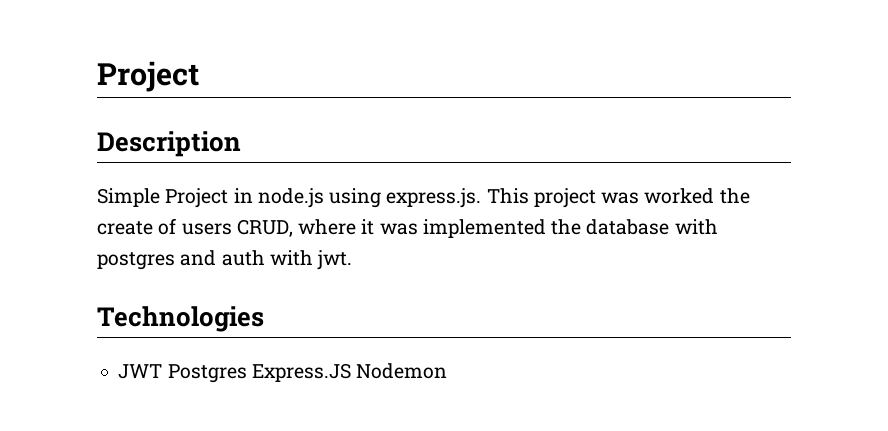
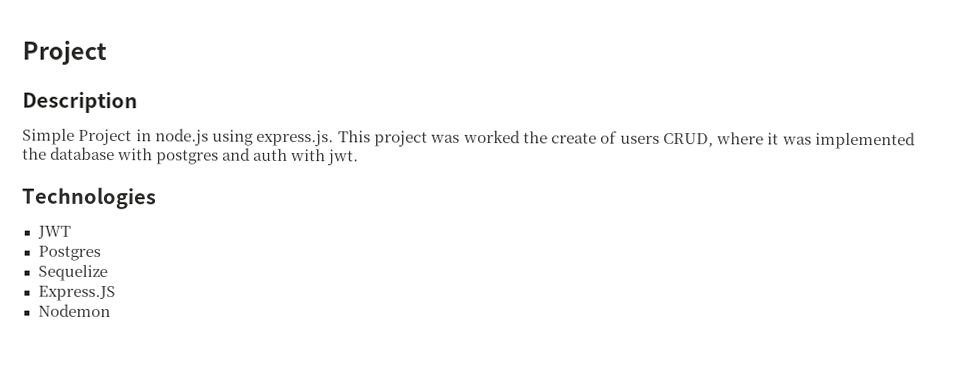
(163, 371) none -> (71, 232) //
(247, 373) none -> [37,264,108,282] // Sequelize //
(351, 372) none -> (116, 293) //

